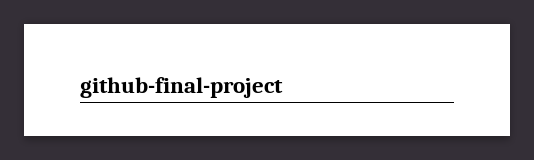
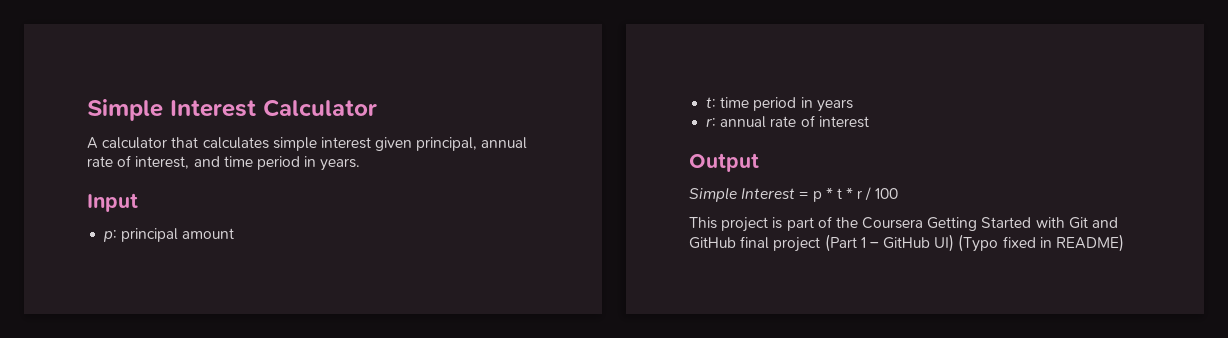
[80,77,283,98] github-final-project -> [87,99,377,121] [87,137,528,151] [87,155,361,171] [87,193,138,212] [103,228,235,242] [706,97,853,112] [706,115,869,128] [689,153,759,172] [689,187,898,202] [689,216,1119,232] [689,234,1125,252] Simple Interest Calculator // A calculator that calculates simple interest given principal, annual rate of interest, and time period in years. // Input // p: principal amount // t: time period in years // r: annual rate of interest // Output // Simple Interest = p * t * r / 100 // This project is part of the Coursera Getting Started with Git and GitHub final project (Part 1 – GitHub UI) (Typo fixed in README)

